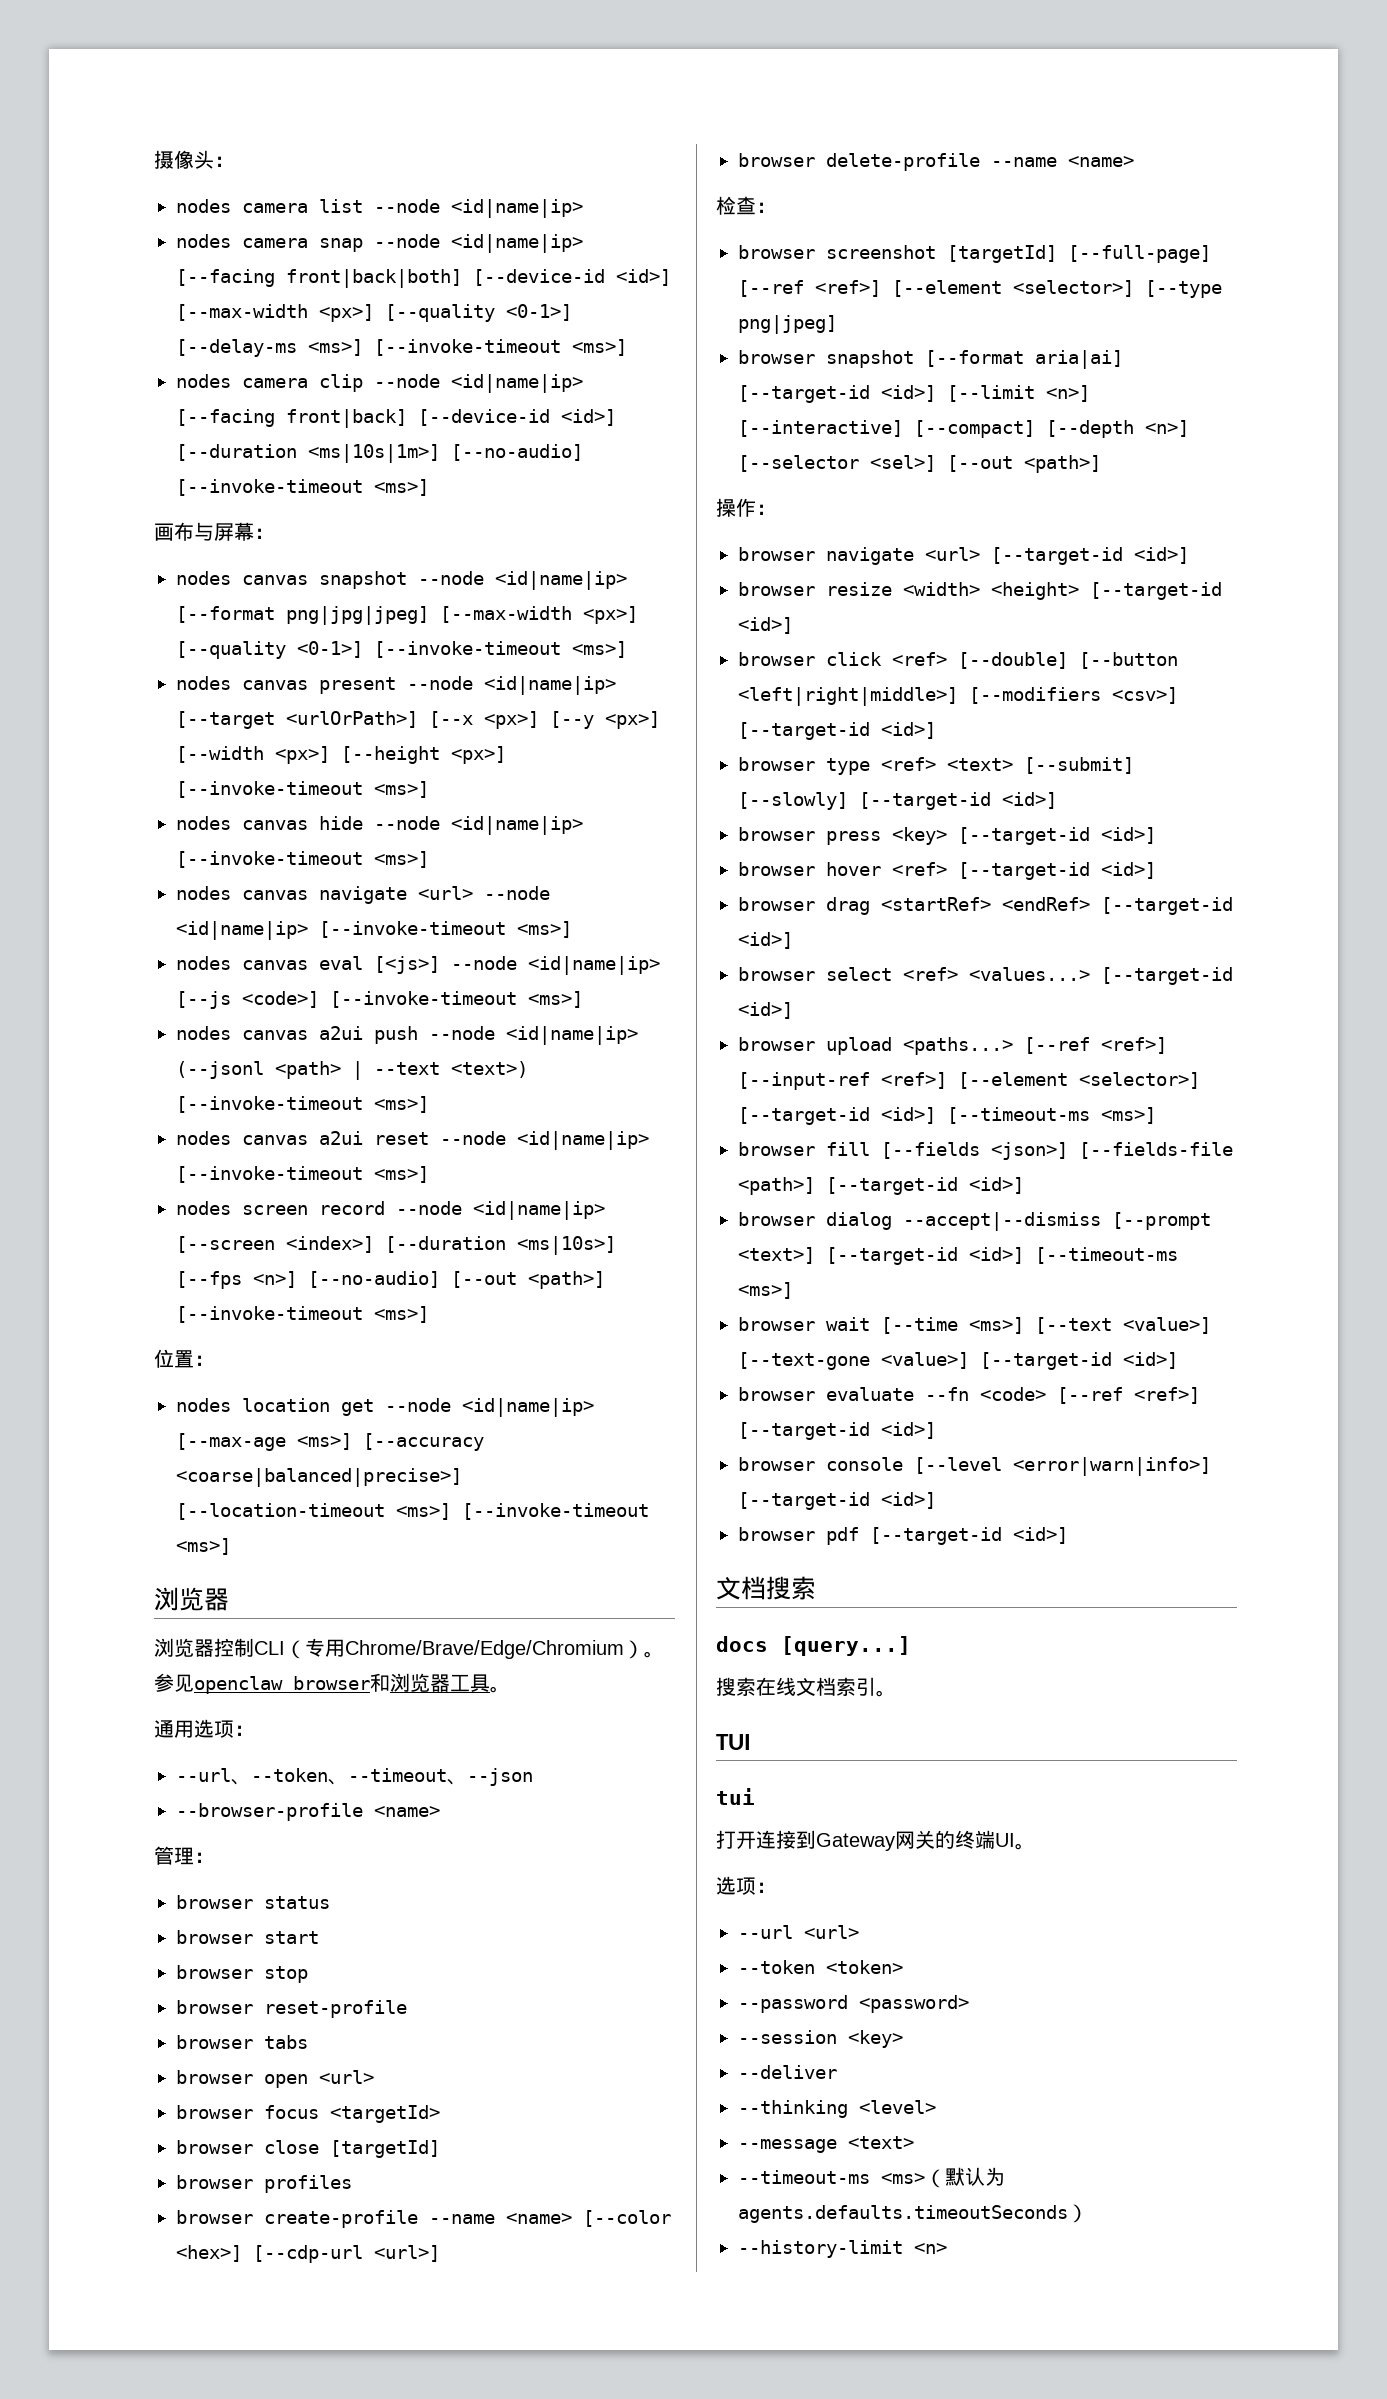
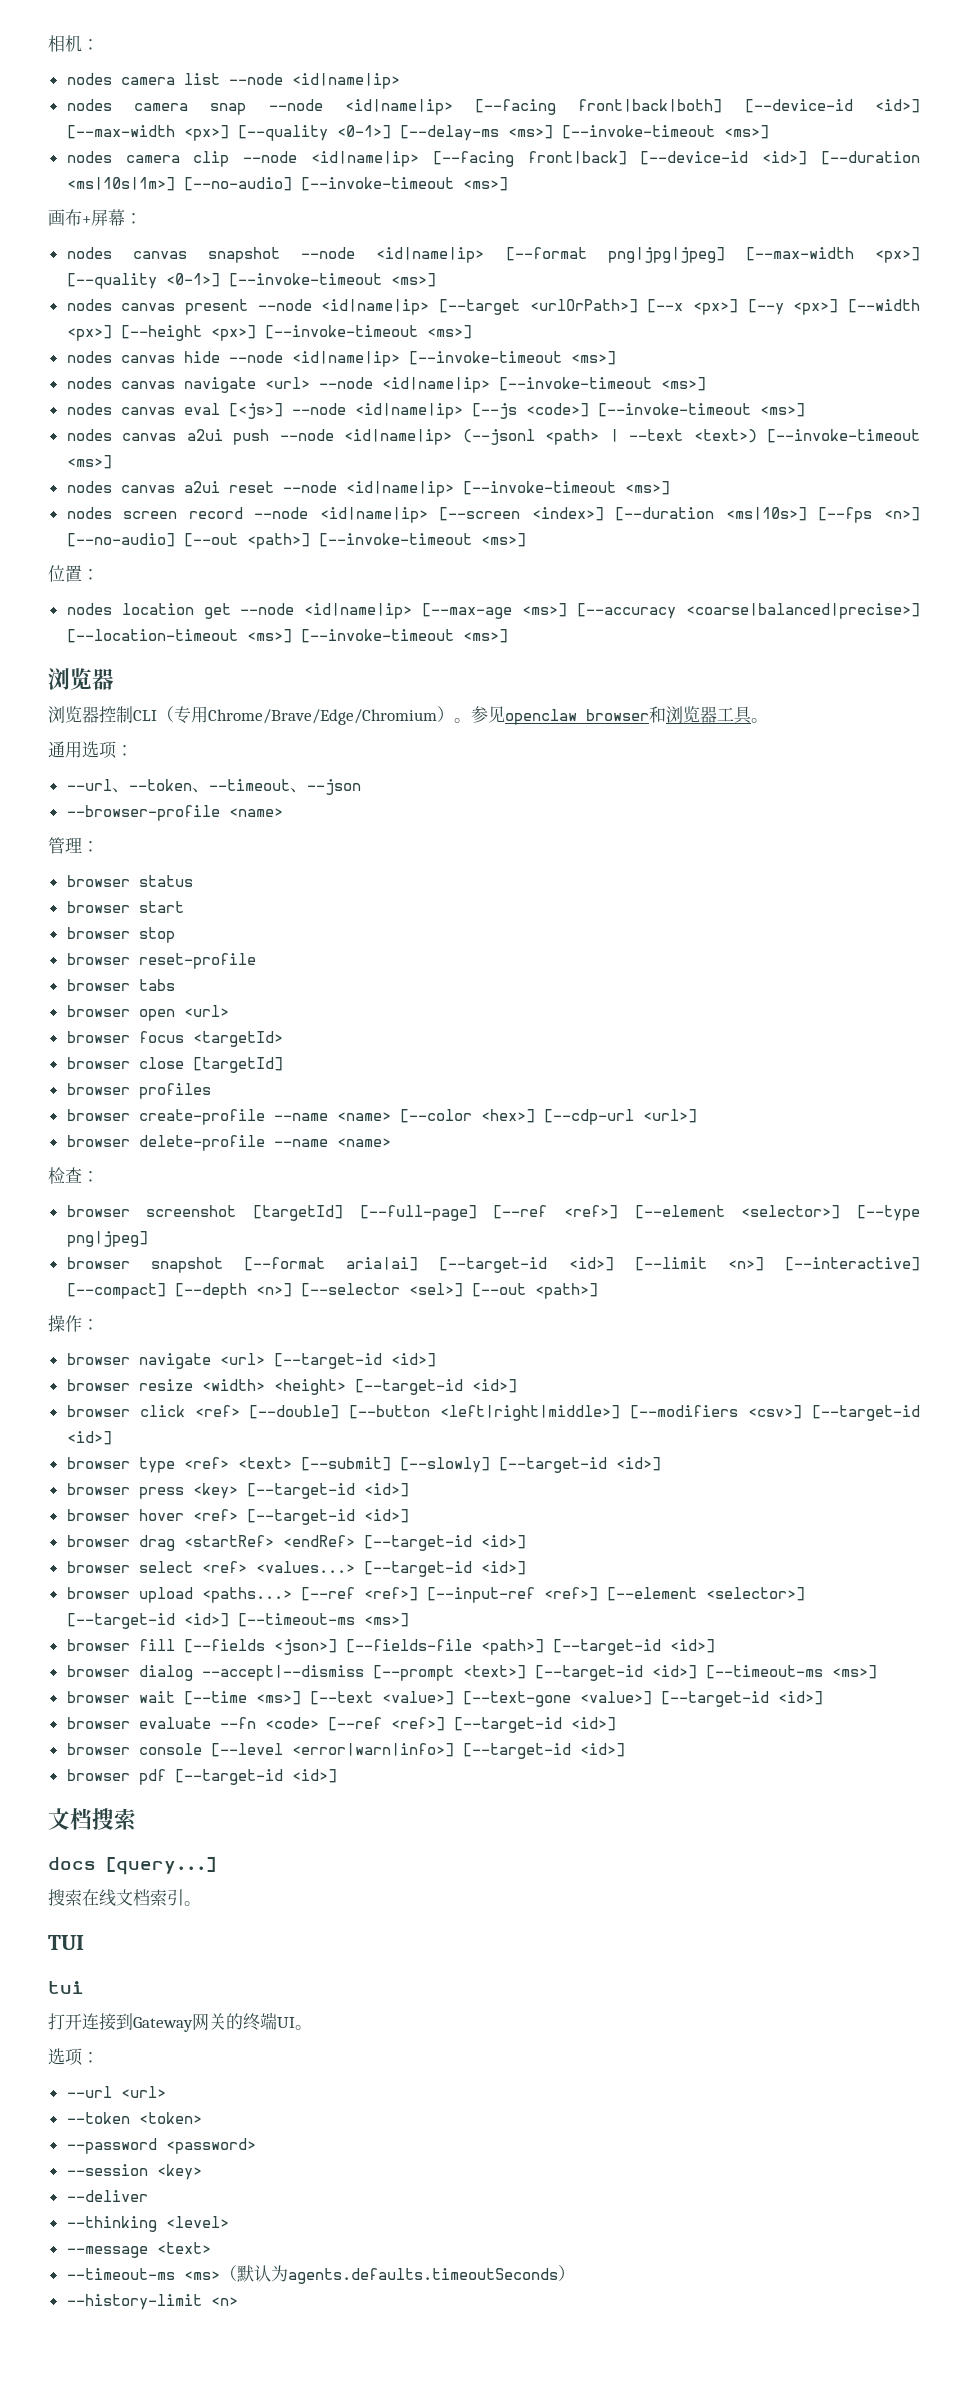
[154,150,214,169] 摄像头 -> [48,35,82,52] 相机
[194,522,214,541] 与 -> [82,216,91,224] +

